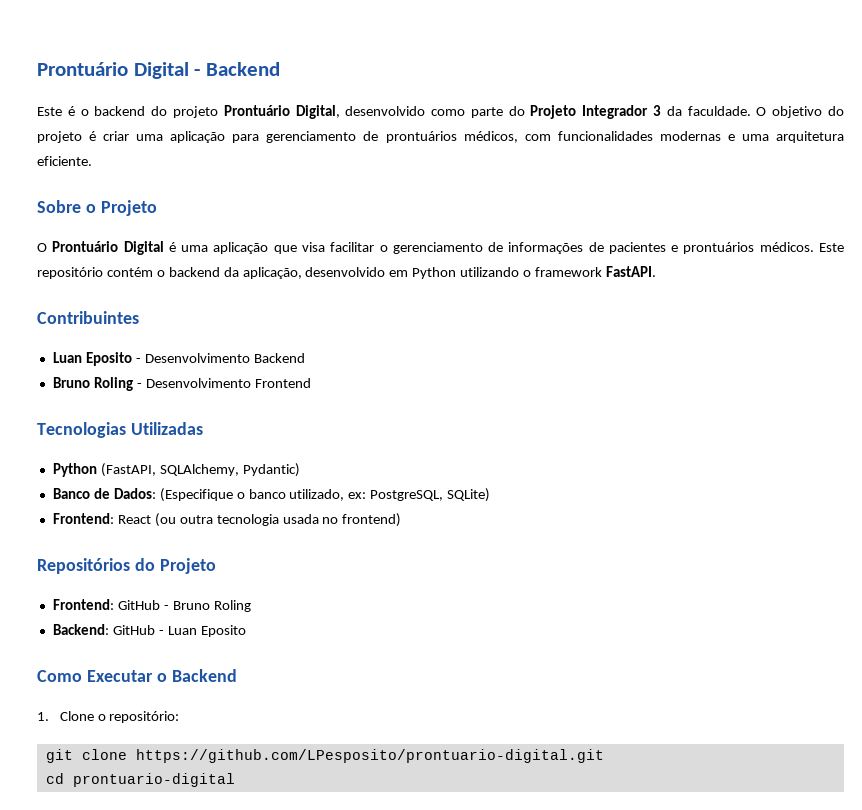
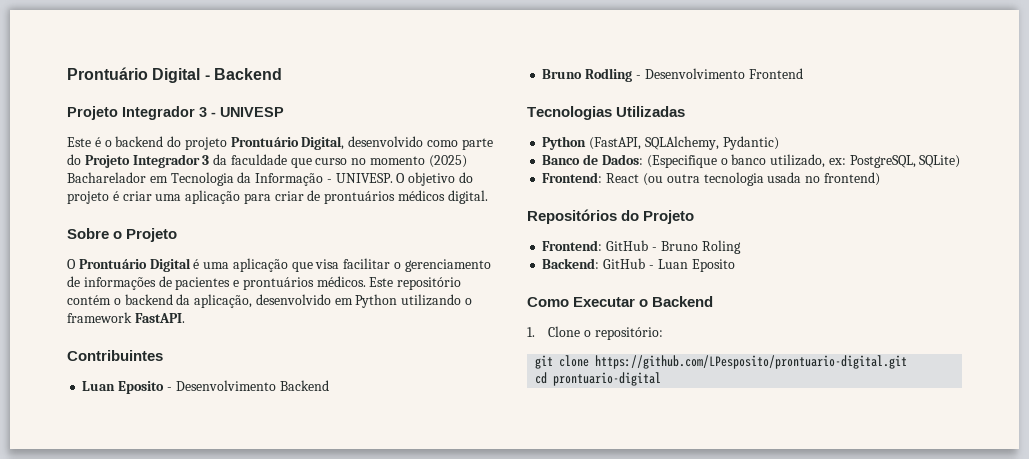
(280, 69) none -> [67,106,284,120] // Projeto Integrador 3 - UNIVESP
[687,106,751,116] faculdade. -> [230,154,467,168] [67,172,393,186] faculdade que curso no momento (2025) Bacharelador em Tecnologia da Informação - UNIVESP.
[266,131,357,143] gerenciamento -> [274,191,304,201] criar
[463,131,845,143] [37,156,92,166] médicos, com funcionalidades modernas e uma arquitetura eficiente. -> [398,190,488,204] médicos digital.
[93,377,133,391] Roling -> [585,68,633,82] Rodling

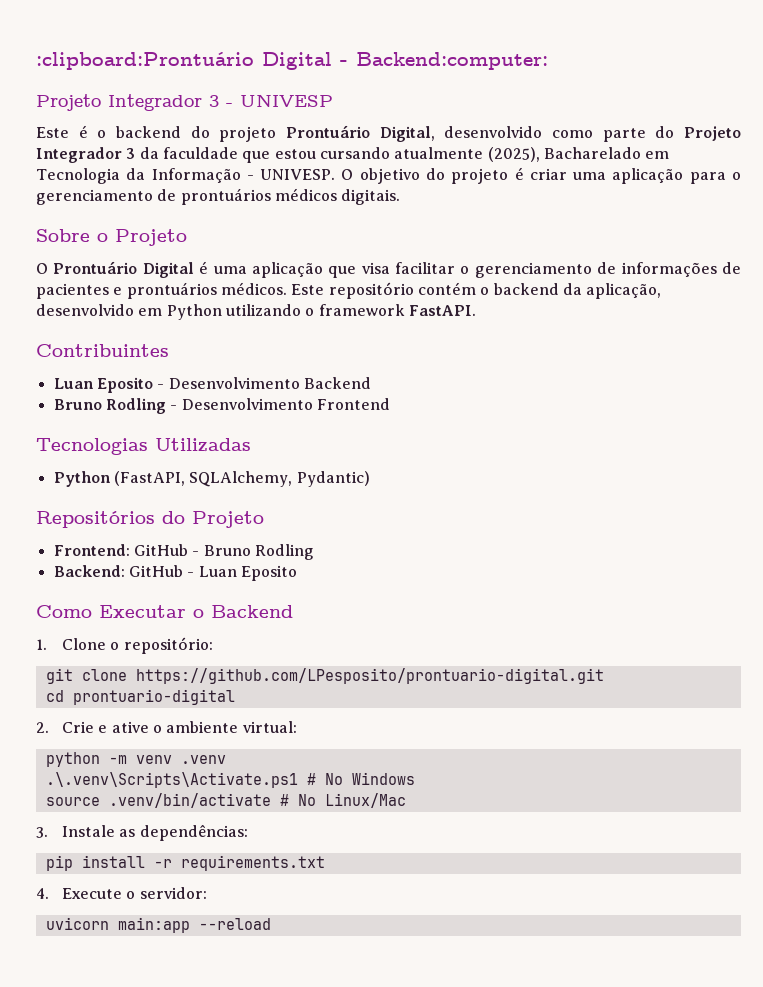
[67,67,148,80] Prontuário -> [36,52,254,70] :clipboard:Prontuário
[213,68,282,80] Backend -> [356,52,548,70] Backend:computer:
[315,155,467,168] [67,172,146,183] curso no momento (2025) Bacharelador -> [274,147,641,162] estou cursando atualmente (2025), Bacharelado
[274,191,304,201] criar -> [732,172,742,180] [36,189,153,205] o gerenciamento
[447,190,488,204] digital. -> [341,189,401,205] digitais.
[542,154,961,168] [542,172,880,186] // Banco de Dados: (Especifique o banco utilizado, ex: PostgreSQL, SQLite) // Frontend: React (ou outra tecnologia usada no frontend) -> (370, 479) none
[701,240,741,254] Roling -> [254,544,314,560] Rodling
(662, 379) none -> [36,721,297,733] [45,752,226,767] [45,772,415,788] [45,793,406,808] [36,824,248,841] [45,855,325,871] [36,887,207,899] [45,917,271,933] // 2. Crie e ative o ambiente virtual: // python -m venv .venv // .\.venv\Scripts\Activate.ps1 # No Windows // source .venv/bin/activate # No Linux/Mac // 3. Instale as dependências: // pip install -r requirements.txt // 4. Execute o servidor: // uvicorn main:app --reload

